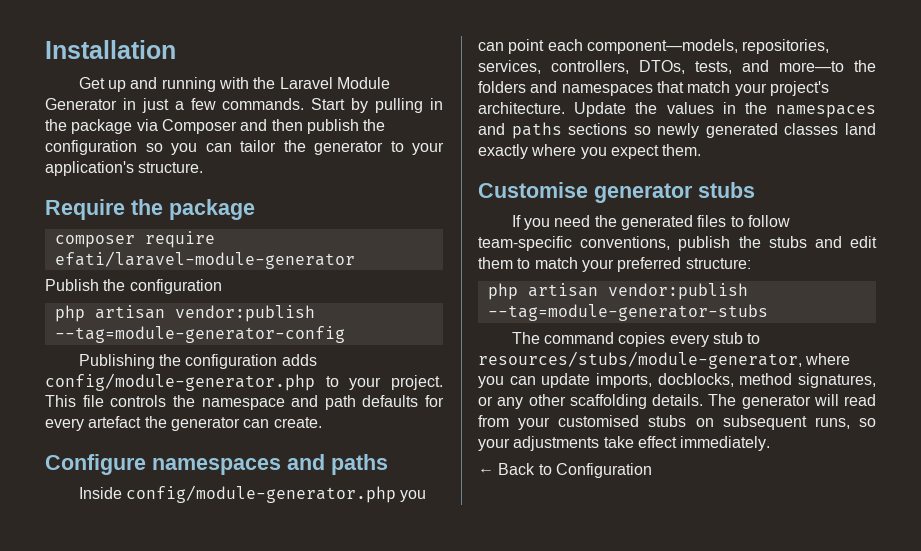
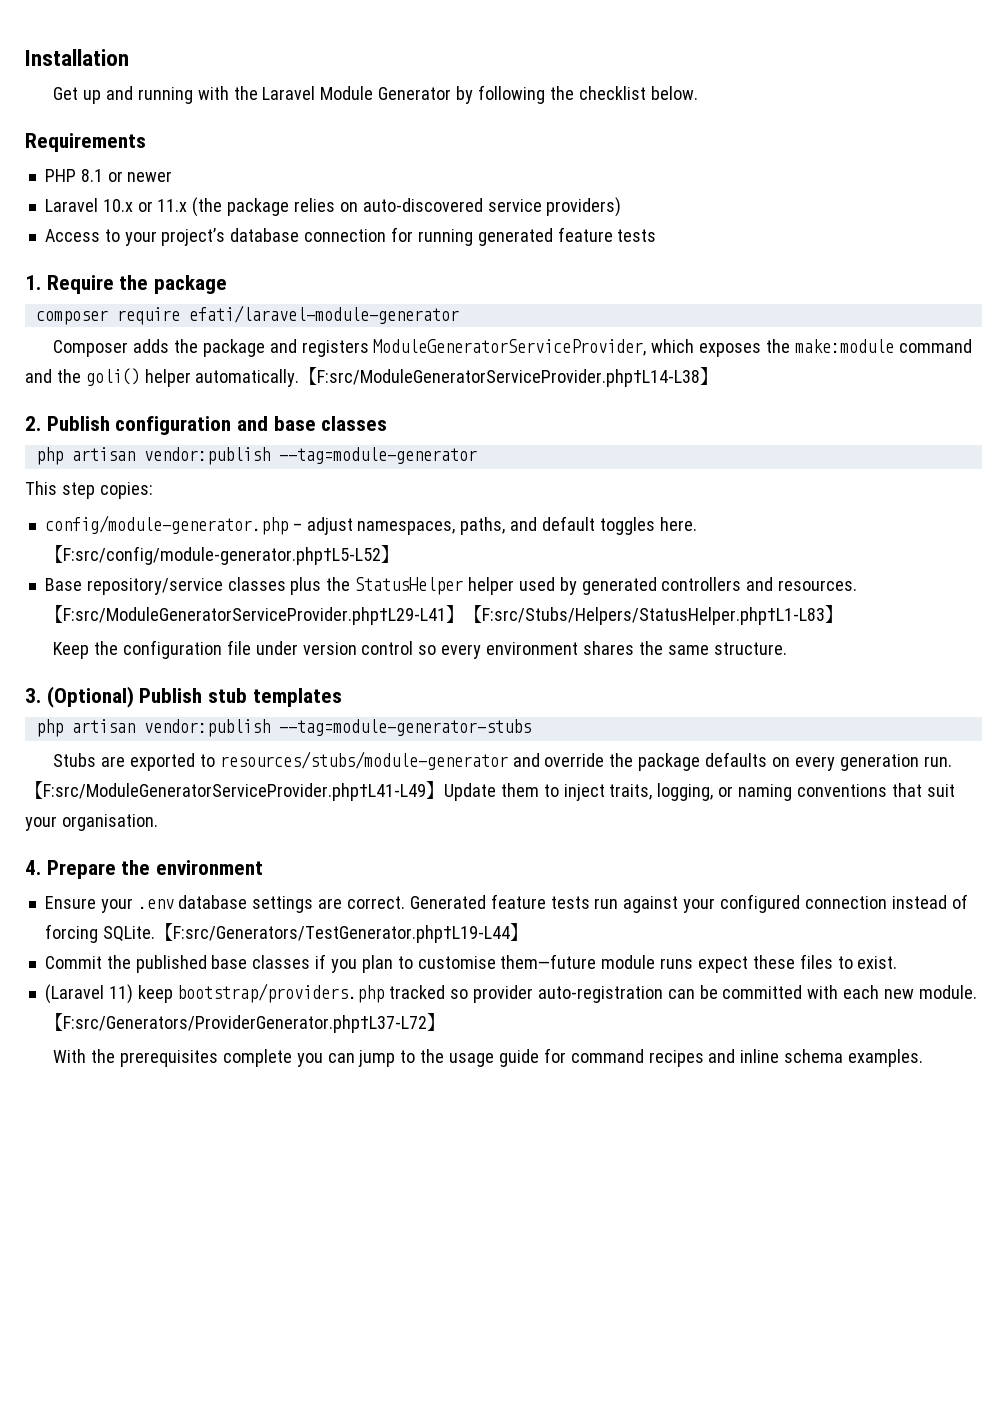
[122,98,444,113] [45,119,386,134] [45,140,444,155] [45,161,204,176] in just a few commands. Start by pulling in the package via Composer and then publish the configuration so you can tailor the generator to your application's structure. // -> [456,85,698,104] [25,133,146,152] [44,169,173,182] [44,197,622,217] [44,227,657,246] [25,275,41,290] by following the checklist below. // Requirements // PHP 8.1 or newer // Laravel 10.x or 11.x (the package relies on auto-discovered service providers) // Access to your project’s database connection for running generated feature tests // 1.
[45,279,222,294] [54,305,315,322] [54,326,345,343] [78,354,317,369] [45,373,444,391] [45,395,444,410] [45,416,322,431] [45,454,388,475] [78,485,427,503] [478,39,830,54] [478,60,876,74] [478,81,829,96] [478,102,876,118] [478,122,876,139] [478,144,702,159] [478,182,755,203] [511,215,790,230] [478,236,877,251] [478,257,751,272] [487,283,748,300] [487,304,768,321] [511,332,761,347] [478,351,851,369] [478,373,876,388] [478,394,876,409] [478,415,876,430] [478,436,771,451] [478,463,652,478] Publish the configuration // php artisan vendor:publish --tag=module-generator-config // Publishing the configuration adds config/module-generator.php to your project. This file controls the namespace and path defaults for every artefact the generator can create. // Configure namespaces and paths // Inside config/module-generator.php you can point each component—models, repositories, services, controllers, DTOs, tests, and more—to the folders and namespaces that match your project's architecture. Update the values in the namespaces and paths sections so newly generated classes land exactly where you expect them. // Customise generator stubs // If you need the generated files to follow team-specific conventions, publish the stubs and edit them to match your preferred structure: // php artisan vendor:publish --tag=module-generator-stubs // The command copies every stub to resources/stubs/module-generator, where you can update imports, docblocks, method signatures, or any other scaffolding details. The generator will read from your customised stubs on subsequent runs, so your adjustments take effect immediately. // ← Back to Configuration -> [53,339,972,357] [25,367,719,387] [25,416,388,435] [35,447,477,465] [25,481,153,499] [44,515,697,535] [44,545,399,565] [44,577,858,595] [44,605,843,625] [53,640,787,659] [25,686,342,708] [35,719,531,737] [53,751,952,771] [25,781,955,801] [25,814,158,831] [25,860,264,879] [44,894,968,913] [44,923,528,943] [44,954,898,973] [44,983,977,1004] [44,1013,445,1033] [53,1048,923,1067] Composer adds the package and registers ModuleGeneratorServiceProvider, which exposes the make:module command and the goli() helper automatically.【F:src/ModuleGeneratorServiceProvider.php†L14-L38】 // 2. Publish configuration and base classes // php artisan vendor:publish --tag=module-generator // This step copies: // config/module-generator.php – adjust namespaces, paths, and default toggles here.【F:src/config/module-generator.php†L5-L52】 // Base repository/service classes plus the StatusHelper helper used by generated controllers and resources.【F:src/ModuleGeneratorServiceProvider.php†L29-L41】【F:src/Stubs/Helpers/StatusHelper.php†L1-L83】 // Keep the configuration file under version control so every environment shares the same structure. // 3. (Optional) Publish stub templates // php artisan vendor:publish --tag=module-generator-stubs // Stubs are exported to resources/stubs/module-generator and override the package defaults on every generation run.【F:src/ModuleGeneratorServiceProvider.php†L41-L49】Update them to inject traits, logging, or naming conventions that suit your organisation. // 4. Prepare the environment // Ensure your .env database settings are correct. Generated feature tests run against your configured connection instead of forcing SQLite.【F:src/Generators/TestGenerator.php†L19-L44】 // Commit the published base classes if you plan to customise them—future module runs expect these files to exist. // (Laravel 11) keep bootstrap/providers.php tracked so provider auto-registration can be committed with each new module.【F:src/Generators/ProviderGenerator.php†L37-L72】 // With the prerequisites complete you can jump to the usage guide for command recipes and inline schema examples.

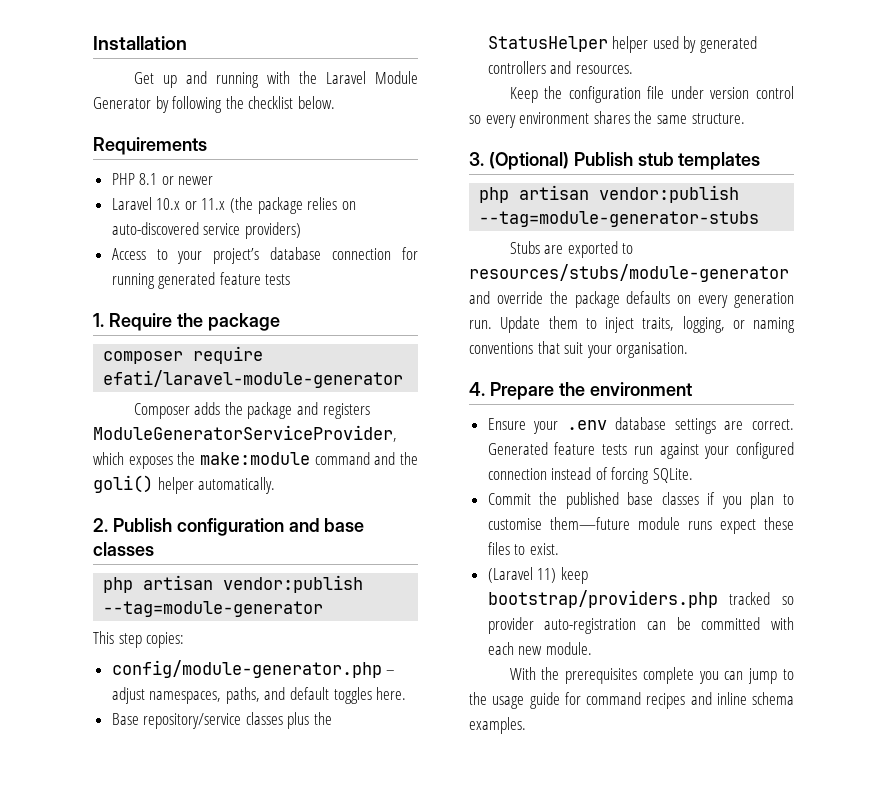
[299,367,719,387] 【F:src/ModuleGeneratorServiceProvider.php†L14-L38】 -> (276, 485) none
[44,545,399,565] 【F:src/config/module-generator.php†L5-L52】 -> (407, 693) none
[44,605,843,625] 【F:src/ModuleGeneratorServiceProvider.php†L29-L41】【F:src/Stubs/Helpers/StatusHelper.php†L1-L83】 -> (633, 69) none
[25,781,444,801] 【F:src/ModuleGeneratorServiceProvider.php†L41-L49】 -> (492, 324) none
[154,923,528,943] 【F:src/Generators/TestGenerator.php†L19-L44】 -> (694, 475) none
[44,1013,445,1033] 【F:src/Generators/ProviderGenerator.php†L37-L72】 -> (592, 648) none

